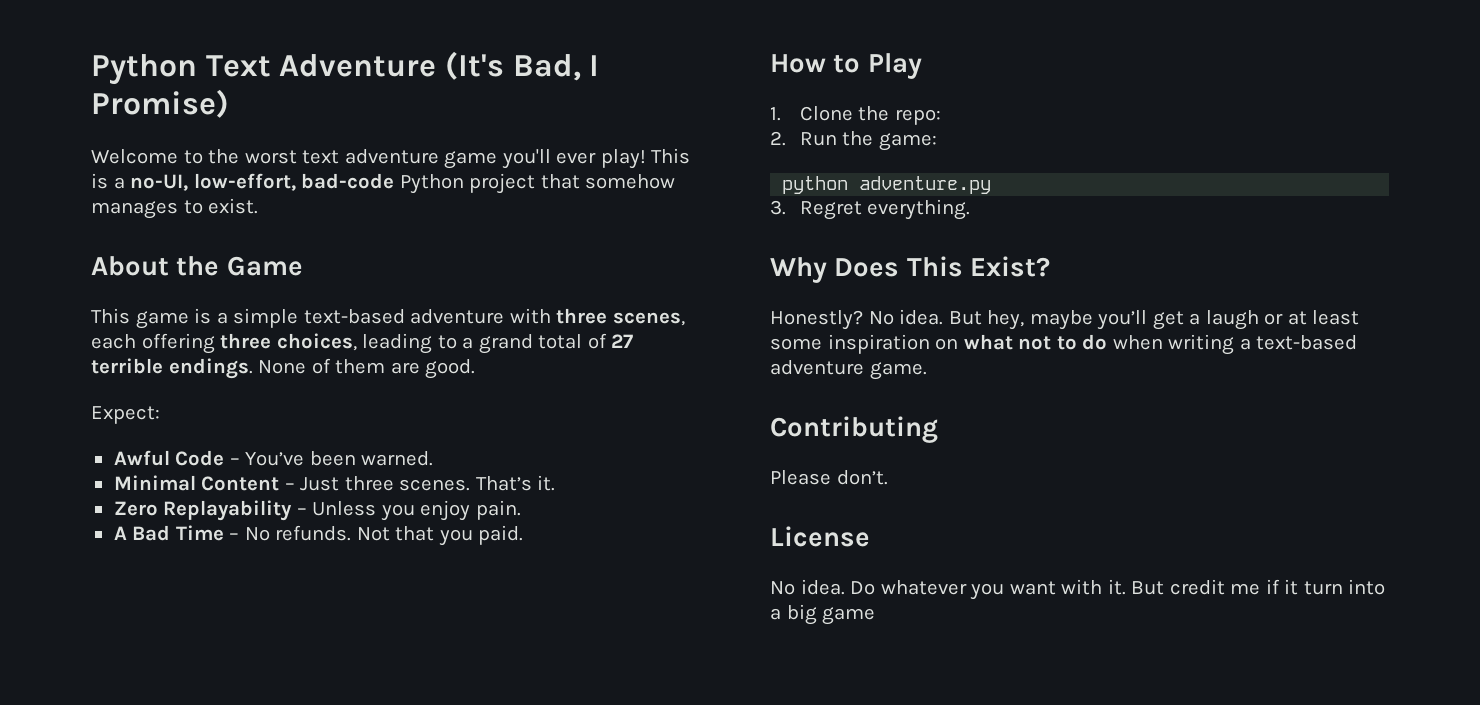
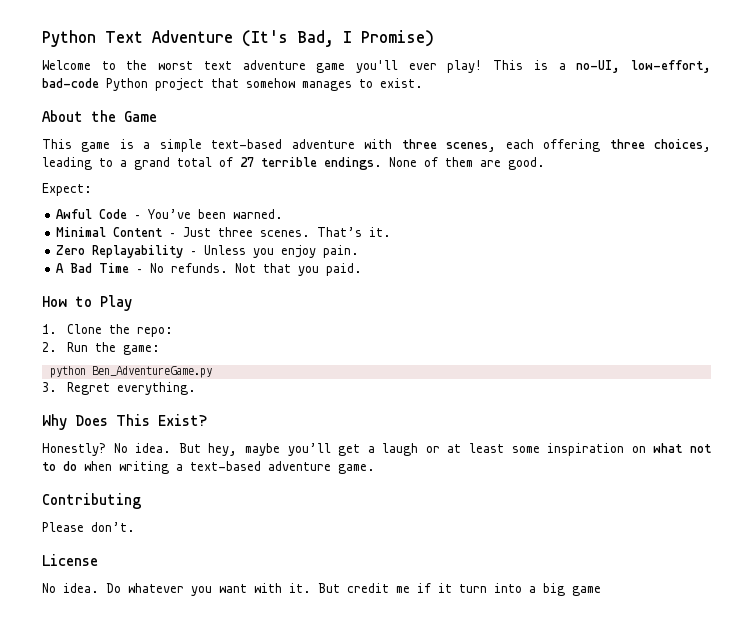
[859,176,992,194] adventure.py -> [91,366,212,378] Ben_AdventureGame.py

